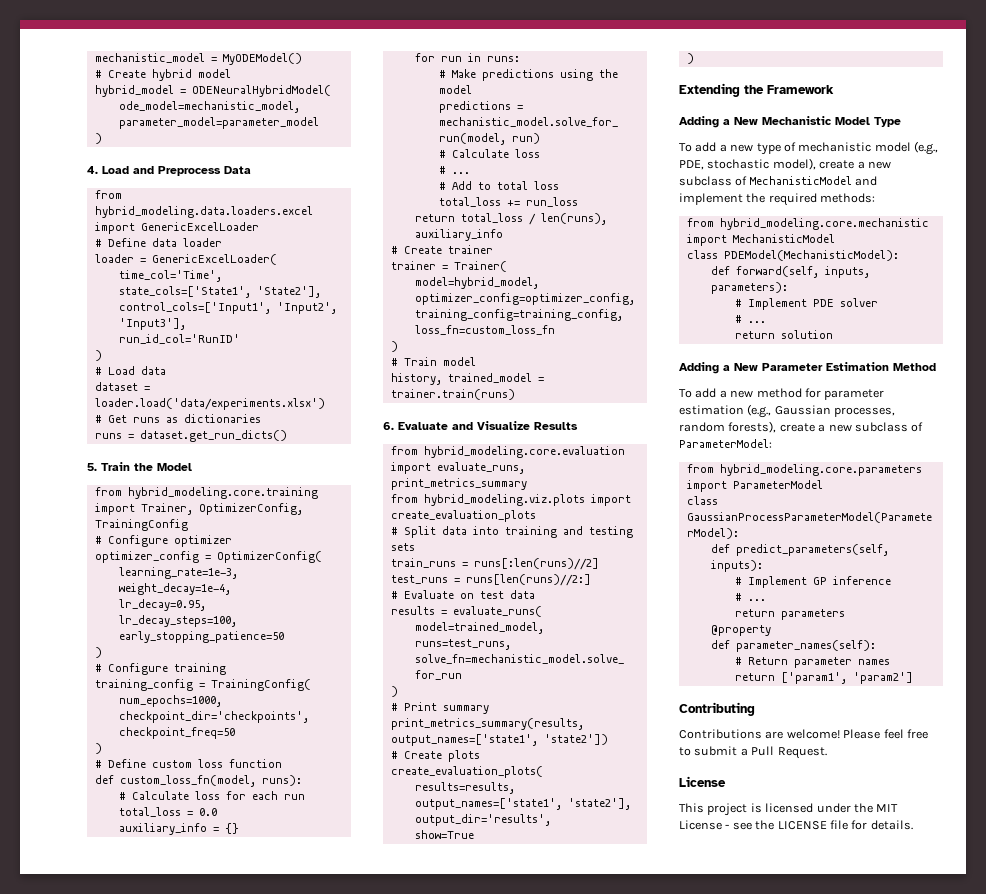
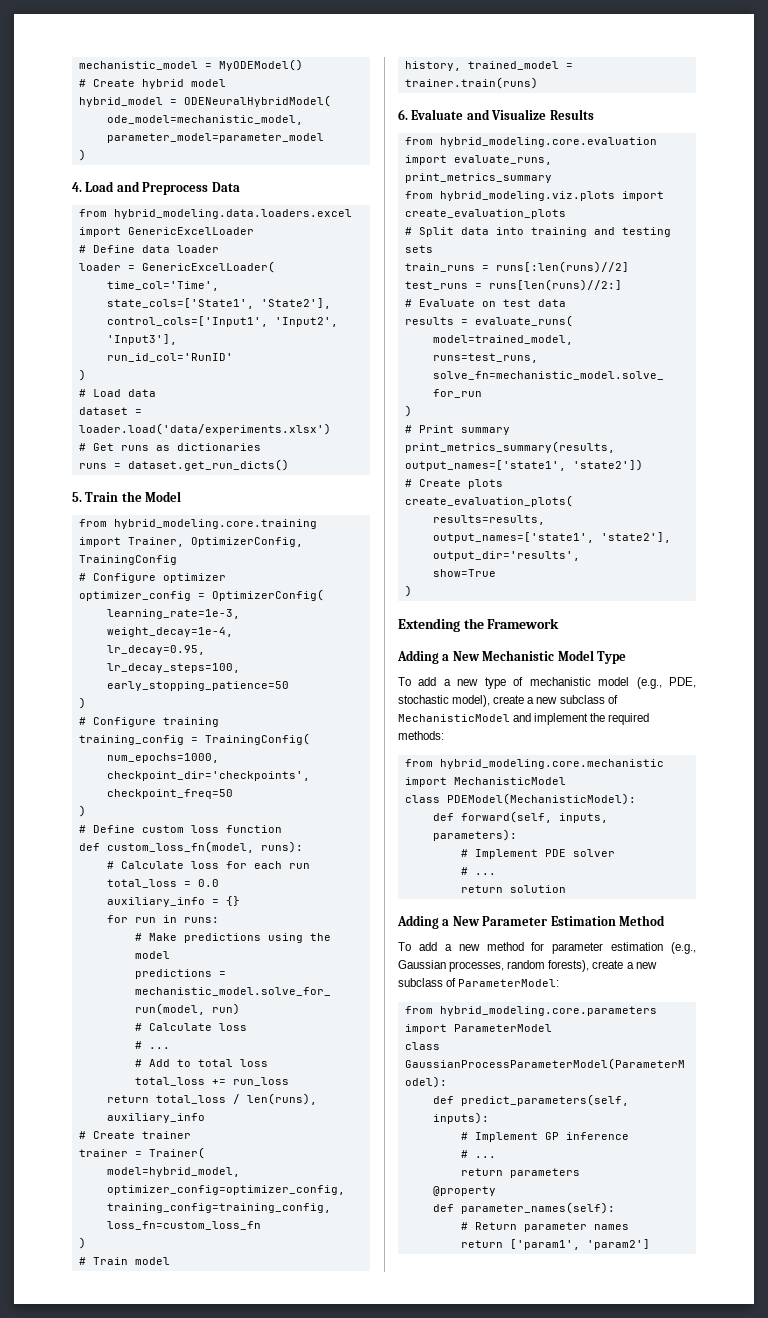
[679,702,755,716] [679,729,928,739] [679,746,827,759] [679,776,726,787] [679,803,899,816] [679,820,913,830] // Contributing // Contributions are welcome! Please feel free to submit a Pull Request. // License // This project is licensed under the MIT License - see the LICENSE file for details. -> (650, 1244) none

